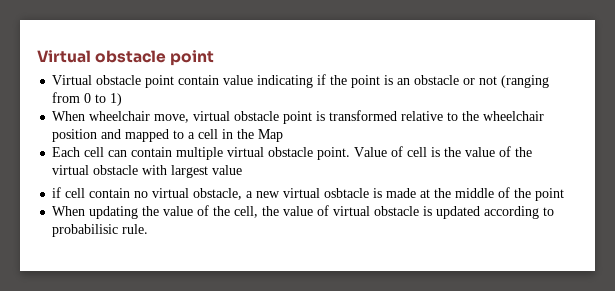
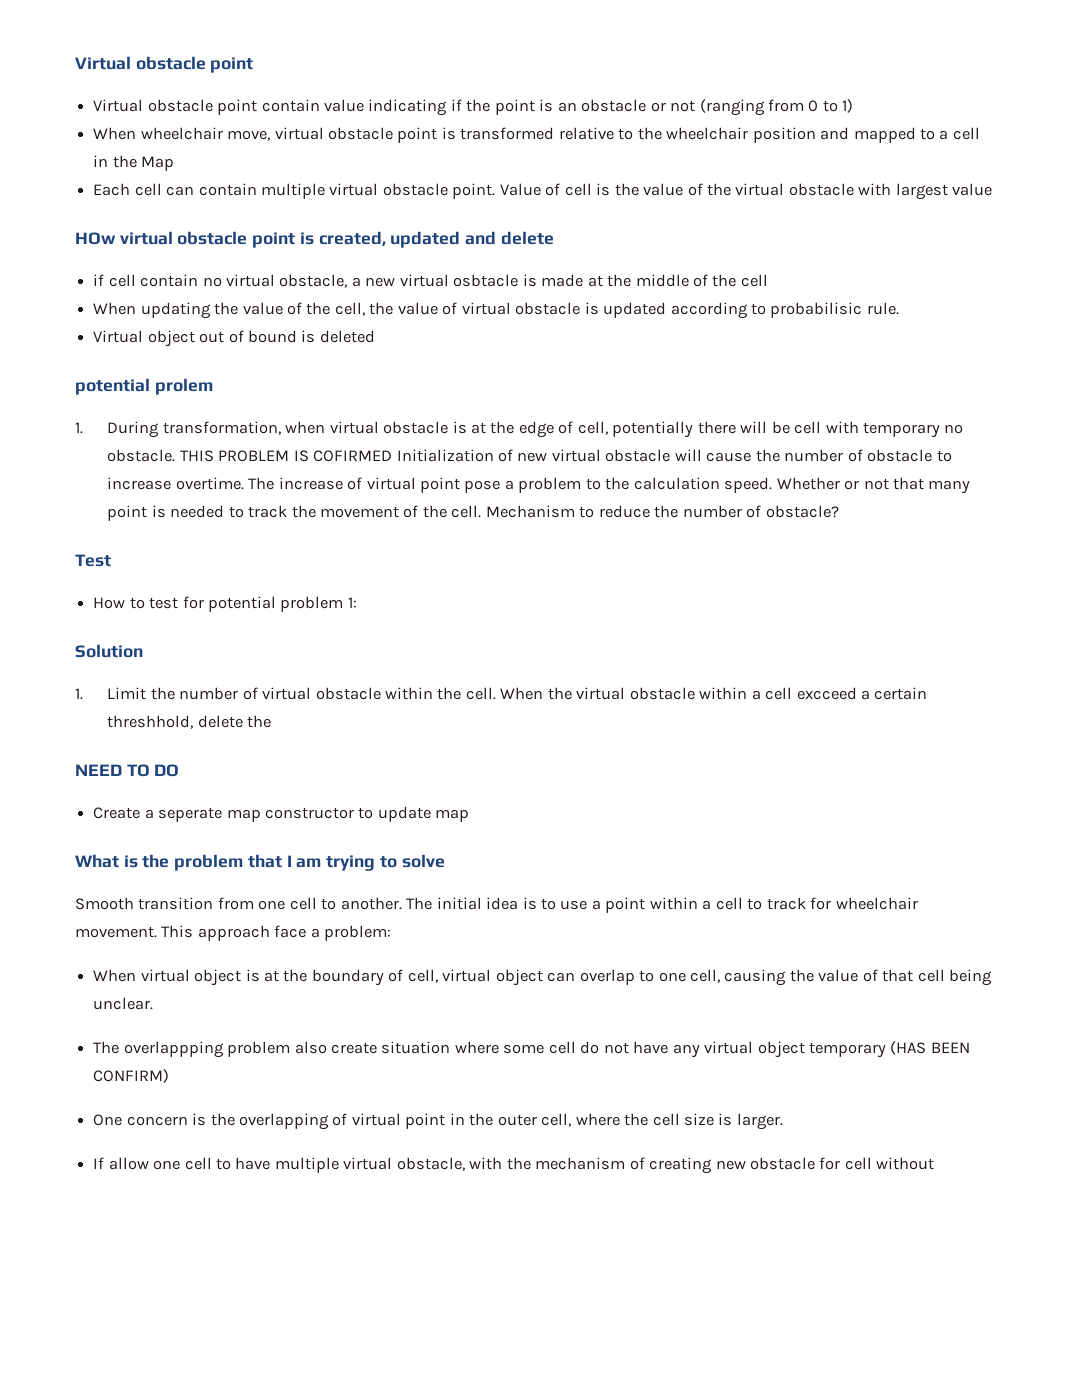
(243, 170) none -> [75,231,554,248] // HOw virtual obstacle point is created, updated and delete
[535,188,565,201] point -> [740,274,768,287] cell
(149, 229) none -> [93,330,375,347] [75,378,213,395] [75,421,964,438] [107,449,952,462] [107,477,971,494] [107,505,839,521] [75,554,111,567] [93,596,357,612] [75,644,143,658] [75,687,928,700] [107,715,272,729] [75,764,180,777] [93,806,470,822] [75,854,445,871] [75,897,918,913] [75,925,392,941] [93,969,993,986] [93,997,154,1010] [93,1041,970,1058] [93,1069,170,1083] [93,1113,783,1130] [93,1157,935,1174] // Virtual object out of bound is deleted // potential prolem // 1. During transformation, when virtual obstacle is at the edge of cell, potentially there will be cell with temporary no obstacle. THIS PROBLEM IS COFIRMED Initialization of new virtual obstacle will cause the number of obstacle to increase overtime. The increase of virtual point pose a problem to the calculation speed. Whether or not that many point is needed to track the movement of the cell. Mechanism to reduce the number of obstacle? // Test // How to test for potential problem 1: // Solution // 1. Limit the number of virtual obstacle within the cell. When the virtual obstacle within a cell excceed a certain threshhold, delete the // NEED TO DO // Create a seperate map constructor to update map // What is the problem that I am trying to solve // Smooth transition from one cell to another. The initial idea is to use a point within a cell to track for wheelchair movement. This approach face a problem: // When virtual object is at the boundary of cell, virtual object can overlap to one cell, causing the value of that cell being unclear. // The overlappping problem also create situation where some cell do not have any virtual object temporary (HAS BEEN CONFIRM) // One concern is the overlapping of virtual point in the outer cell, where the cell size is larger. // If allow one cell to have multiple virtual obstacle, with the mechanism of creating new obstacle for cell without

